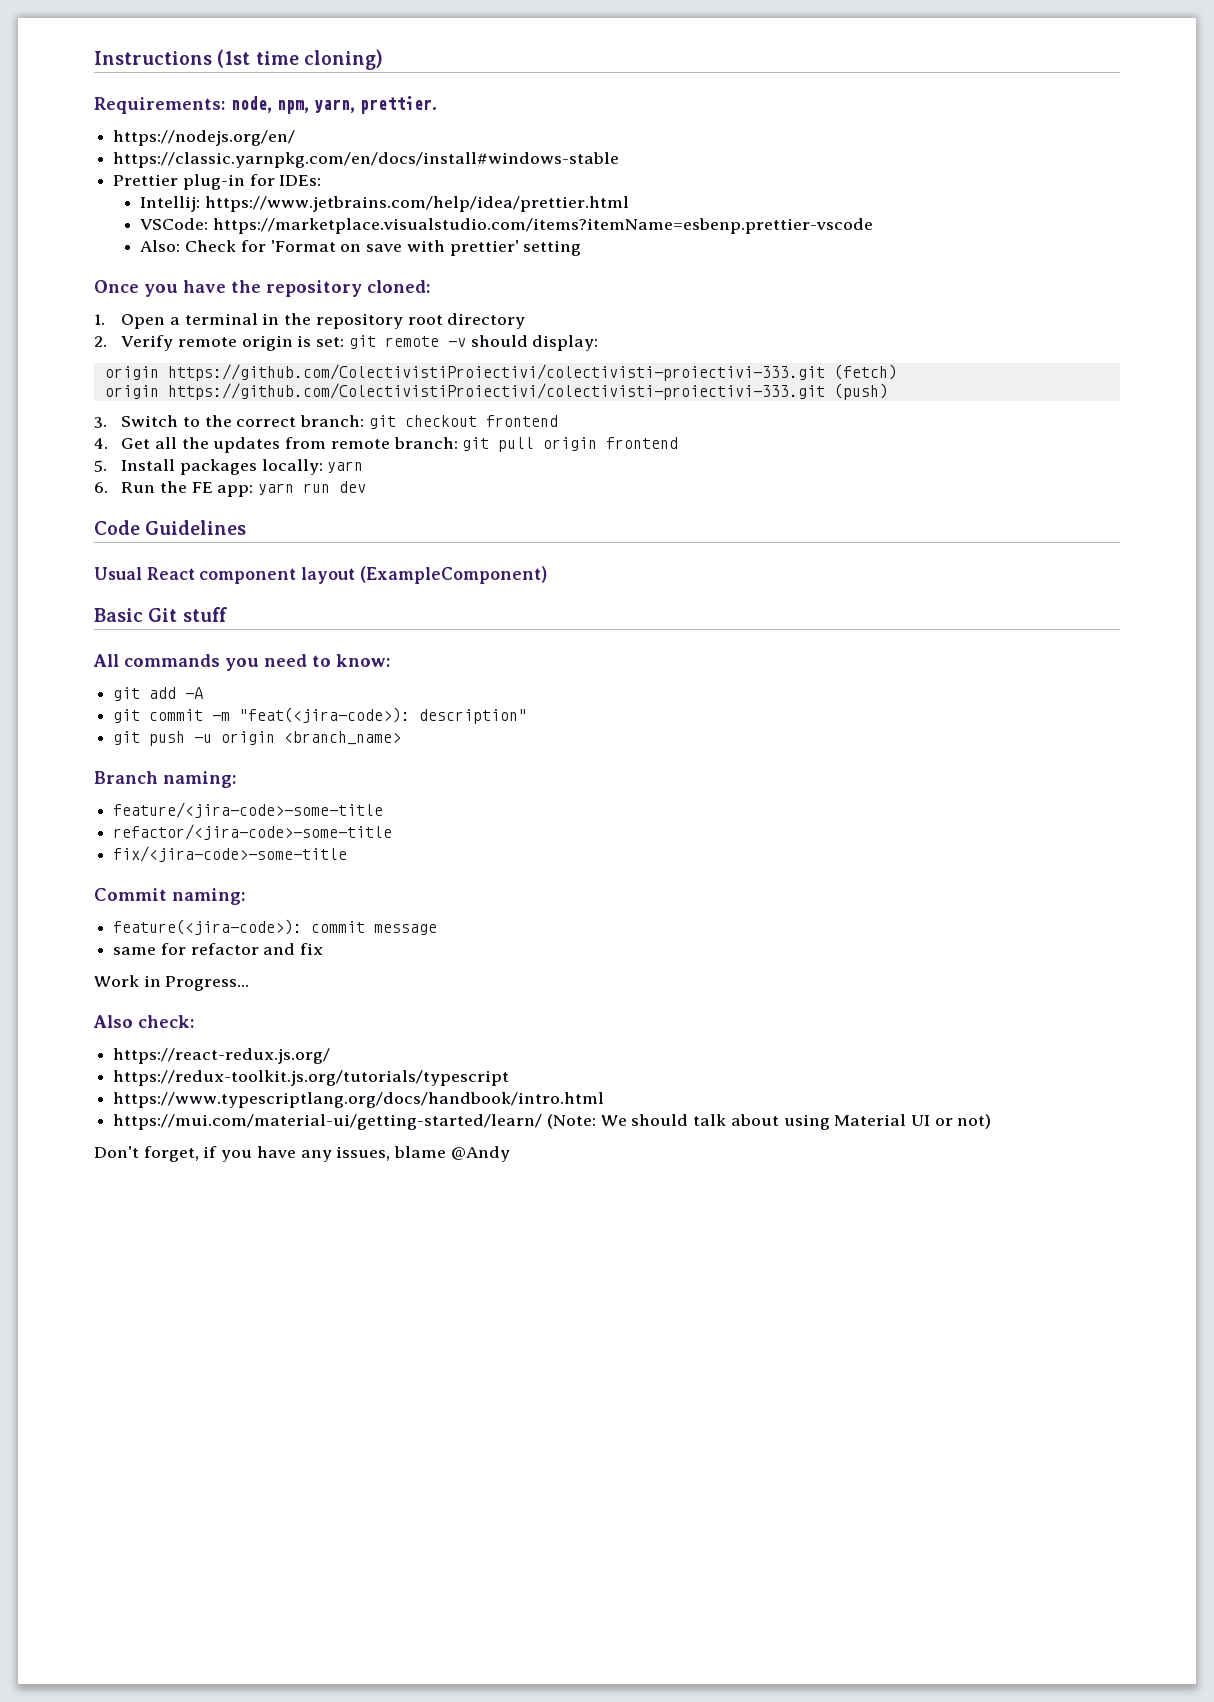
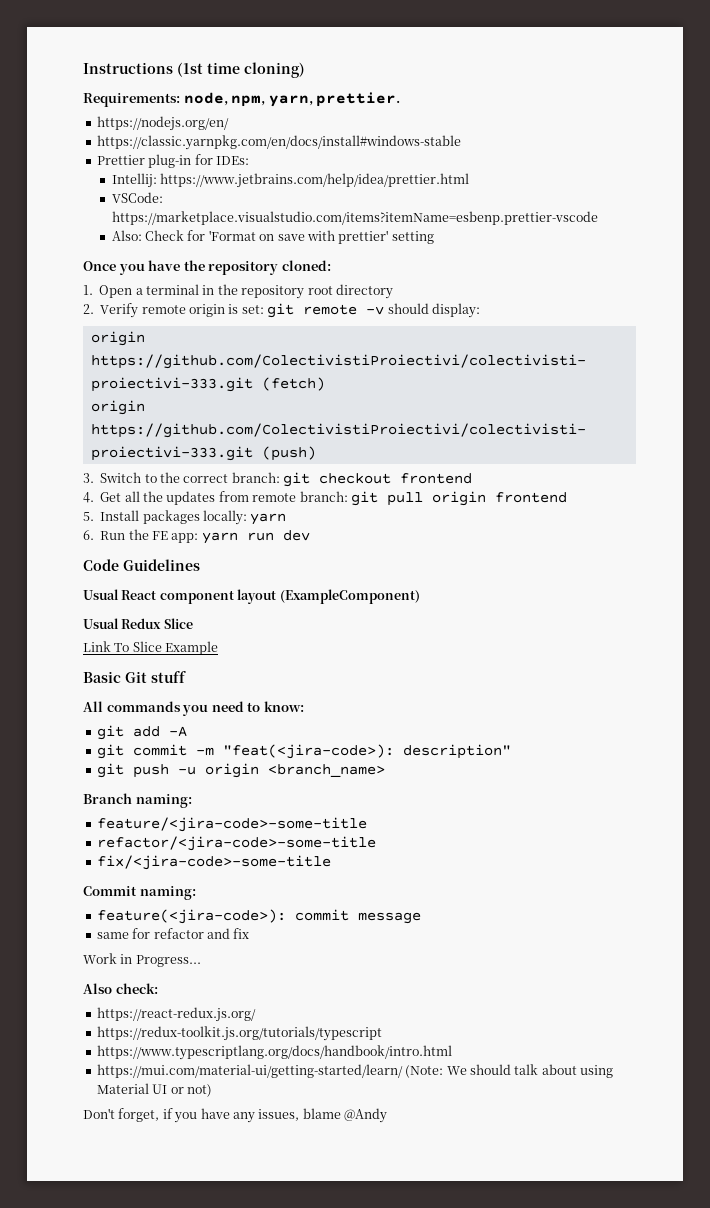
(547, 575) none -> [83,618,193,629] [83,641,219,655] // Usual Redux Slice // Link To Slice Example

